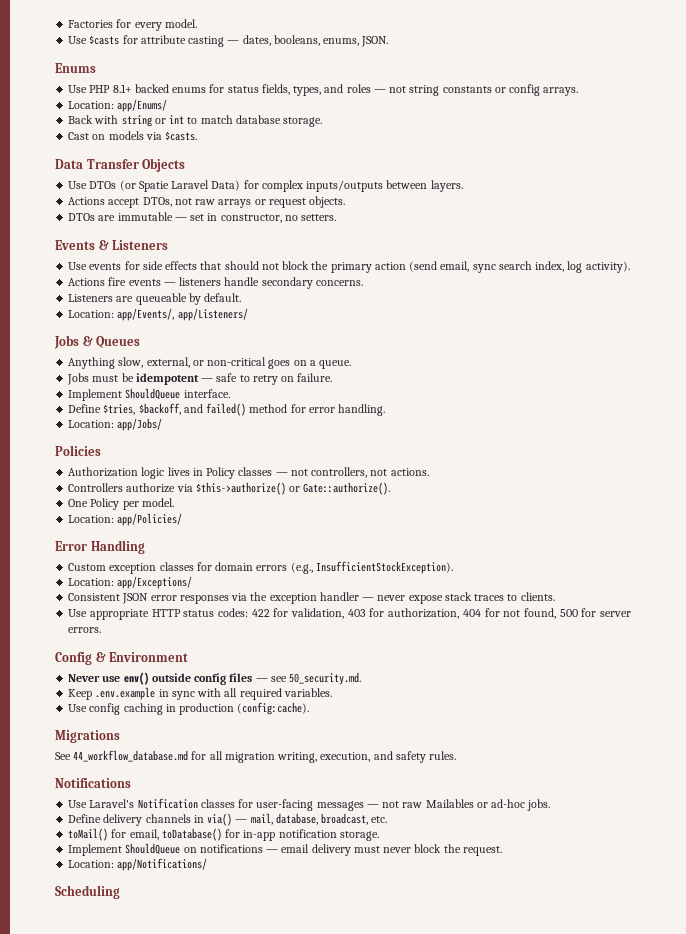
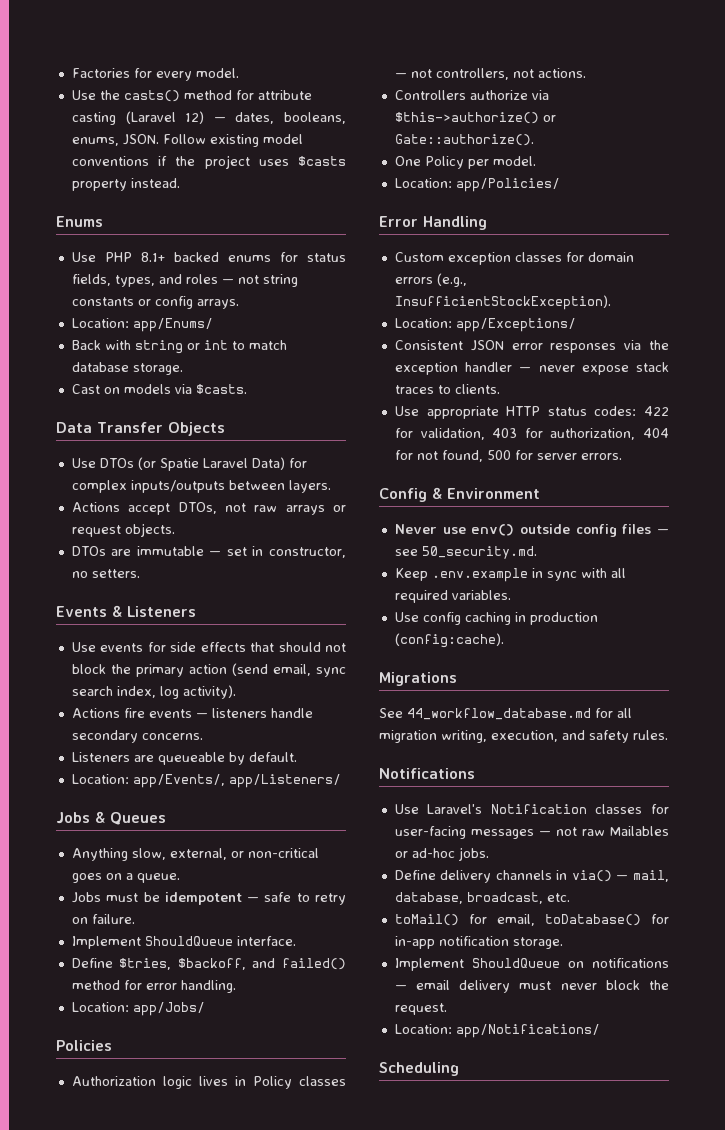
[89,35,120,45] $casts -> [99,90,232,102] the casts() method
(225, 41) none -> [125,111,205,124] (Laravel 12)
(389, 41) none -> [162,134,303,147] [71,155,346,169] [71,178,180,191] Follow existing model conventions if the project uses $casts property instead.

